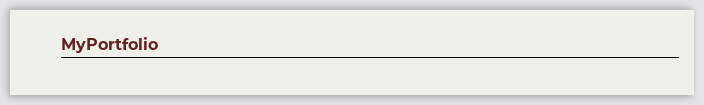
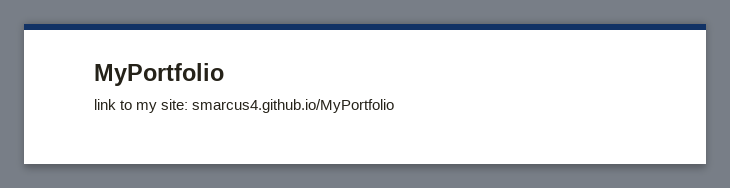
(158, 45) none -> [94,99,395,113] // link to my site: smarcus4.github.io/MyPortfolio

